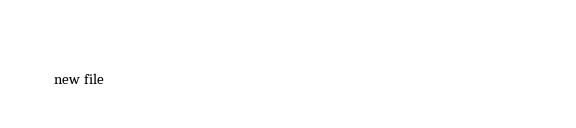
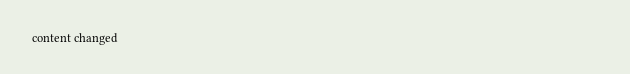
[54,73,104,84] new file -> [32,33,119,45] content changed

